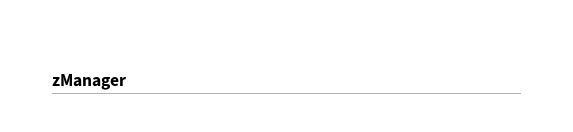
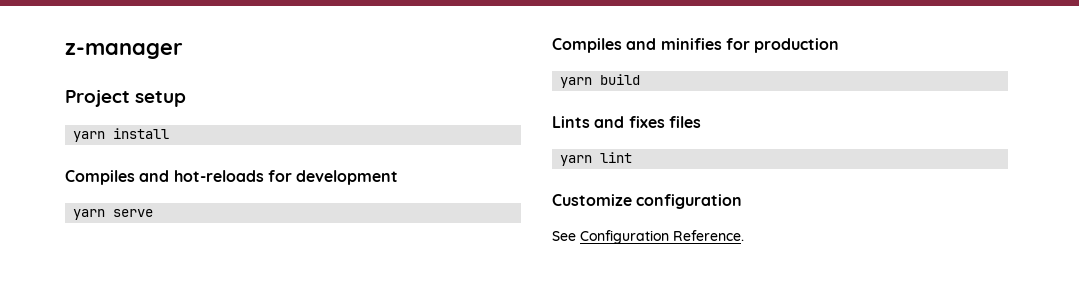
[52,74,126,90] zManager -> [65,43,183,59] [65,89,187,107] [73,128,170,142] [65,170,399,185] [73,209,154,220] [552,38,840,53] [560,74,641,88] [552,116,701,128] [560,152,633,166] [552,194,743,209] [552,230,744,244] z-manager // Project setup // yarn install // Compiles and hot-reloads for development // yarn serve // Compiles and minifies for production // yarn build // Lints and fixes files // yarn lint // Customize configuration // See Configuration Reference.

